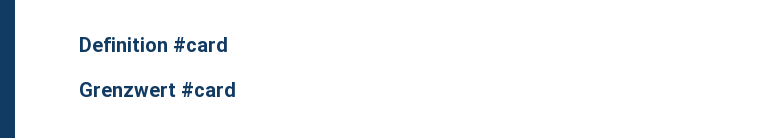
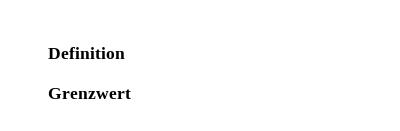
[173,37,229,52] #card -> (125, 53) none
[181,82,237,97] #card -> (131, 93) none

